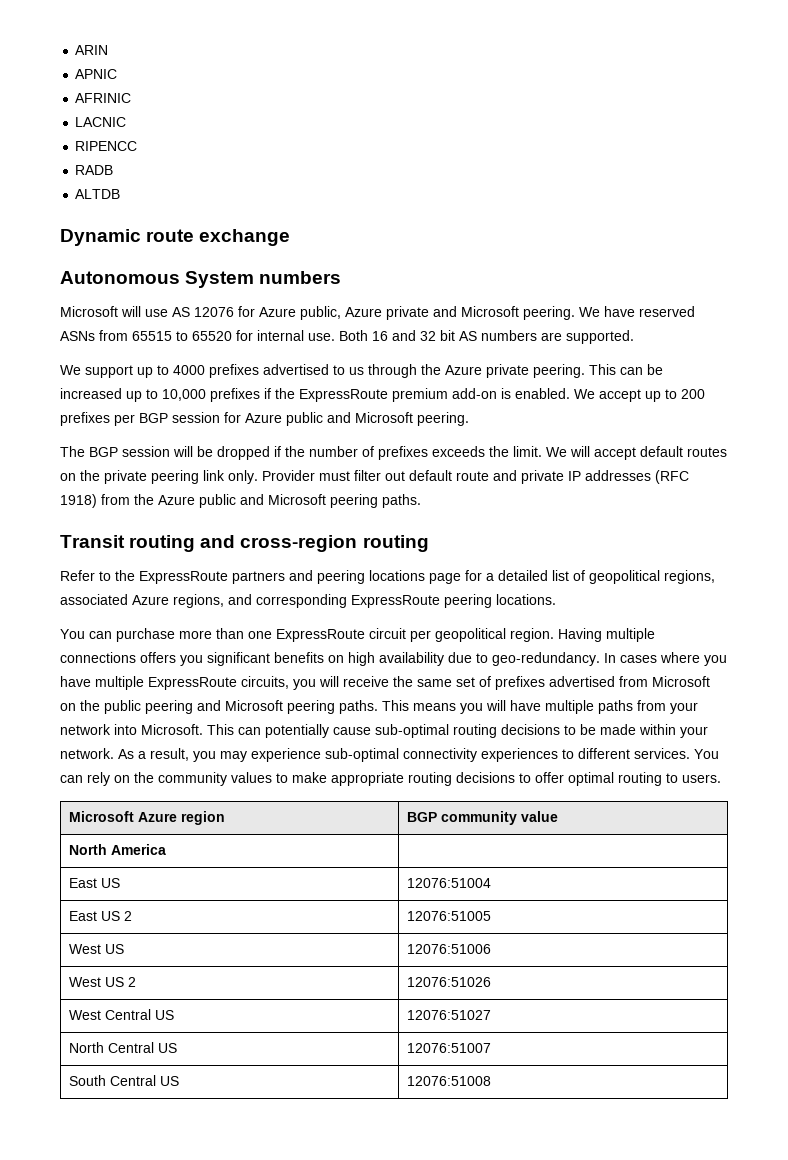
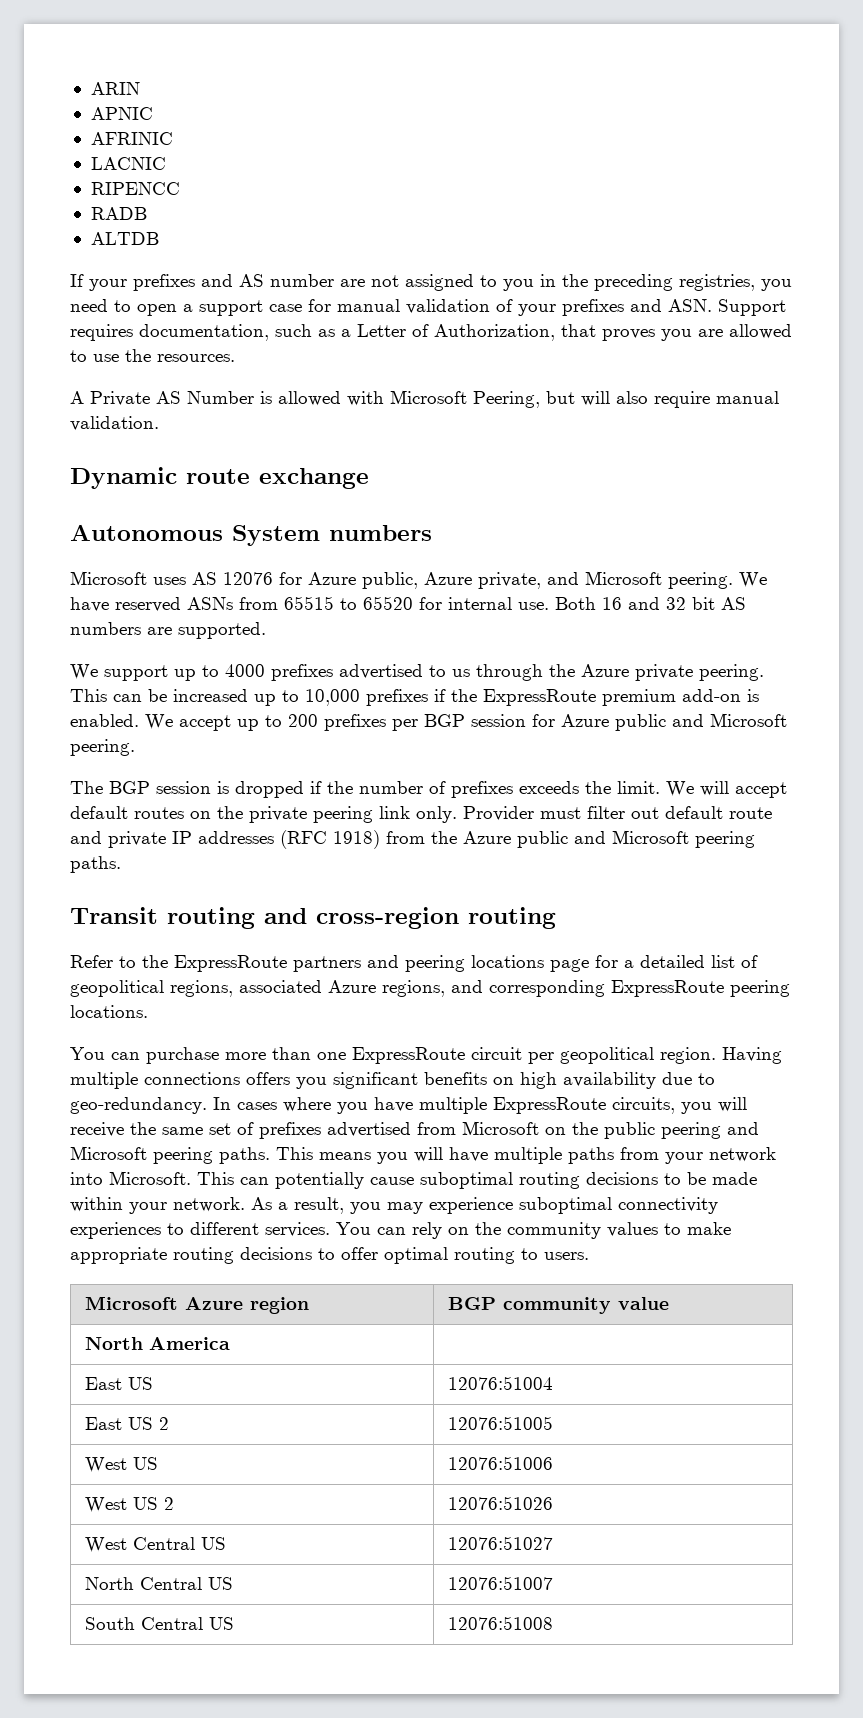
(121, 194) none -> [70,274,792,291] [70,299,786,316] [70,324,792,341] [70,349,235,362] [70,390,779,408] [70,416,159,431] // If your prefixes and AS number are not assigned to you in the preceding registries, you need to open a support case for manual validation of your prefixes and ASN. Support requires documentation, such as a Letter of Authorization, that proves you are allowed to use the resources. // A Private AS Number is allowed with Microsoft Peering, but will also require manual validation.
[121,306,168,317] will use -> [153,577,186,585] uses
[386,306,429,320] private -> [478,572,541,589] private,
[173,446,213,457] will be -> [217,781,229,794] is
[375,724,449,738] sub-optimal -> [420,1172,513,1189] suboptimal
[325,748,399,762] sub-optimal -> [519,1197,612,1214] suboptimal

